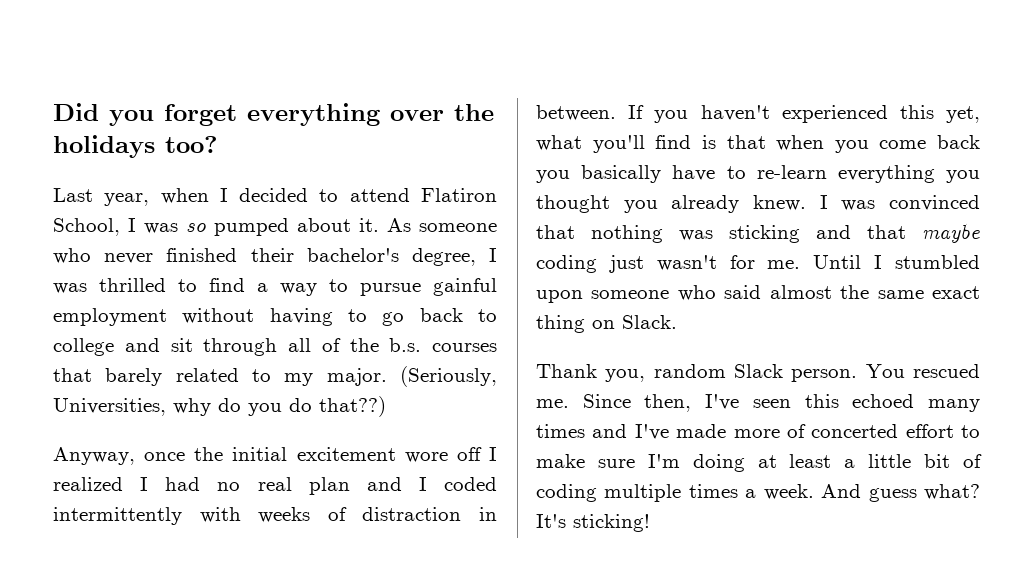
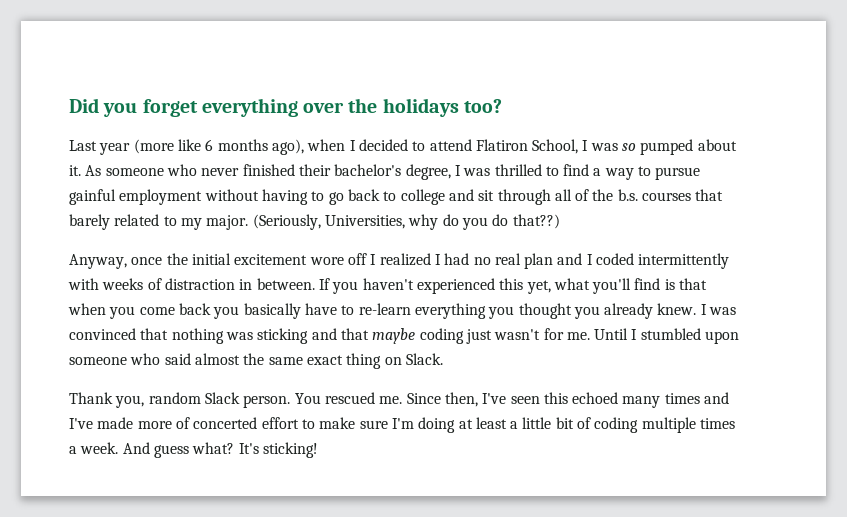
[104,193,150,206] year, -> [99,139,304,155] year (more like 6 months ago),

